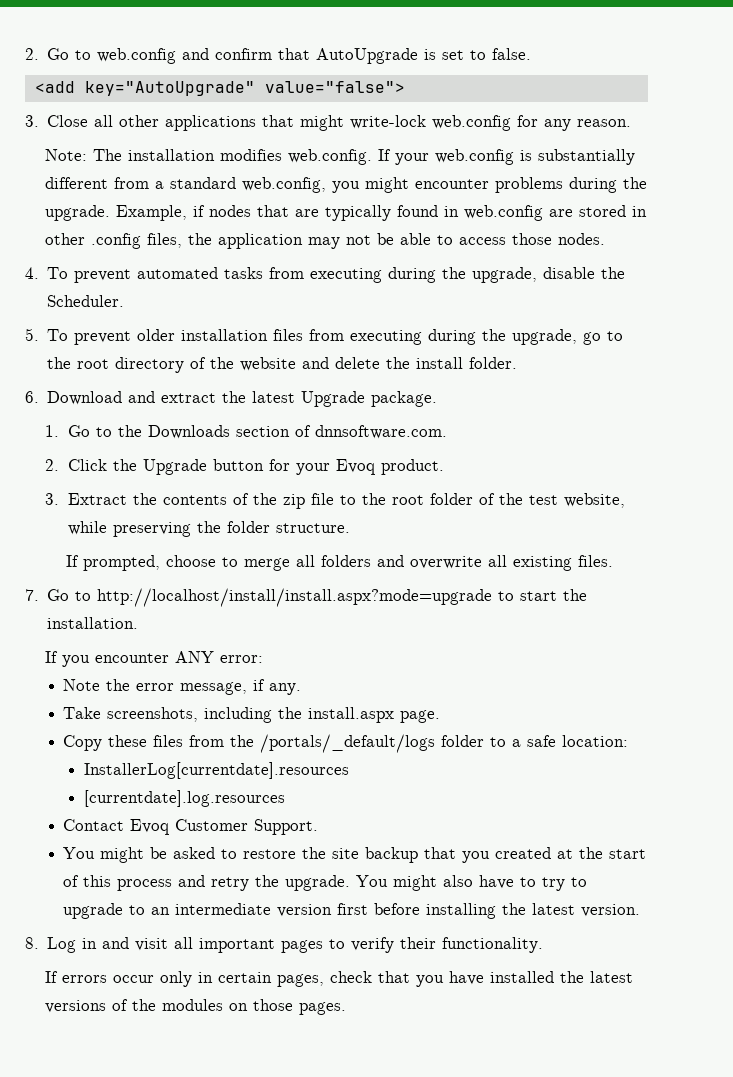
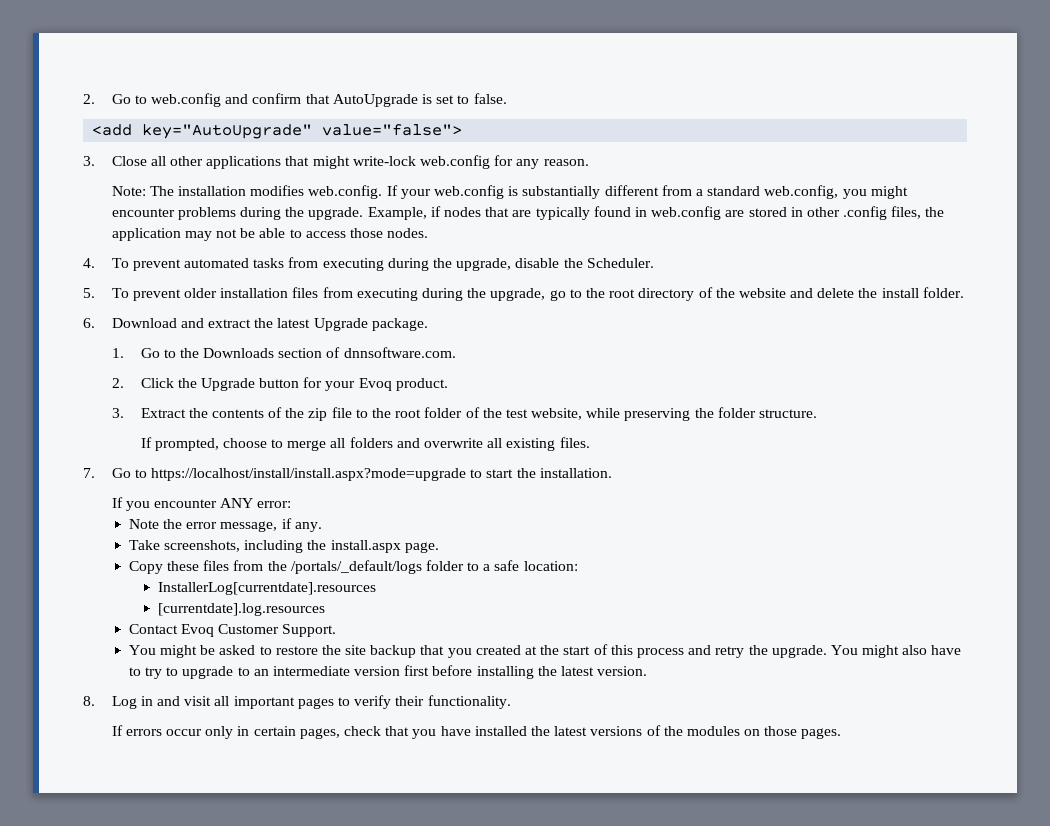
[97,588,493,607] http://localhost/install/install.aspx?mode=upgrade -> [151,468,467,481] https://localhost/install/install.aspx?mode=upgrade

